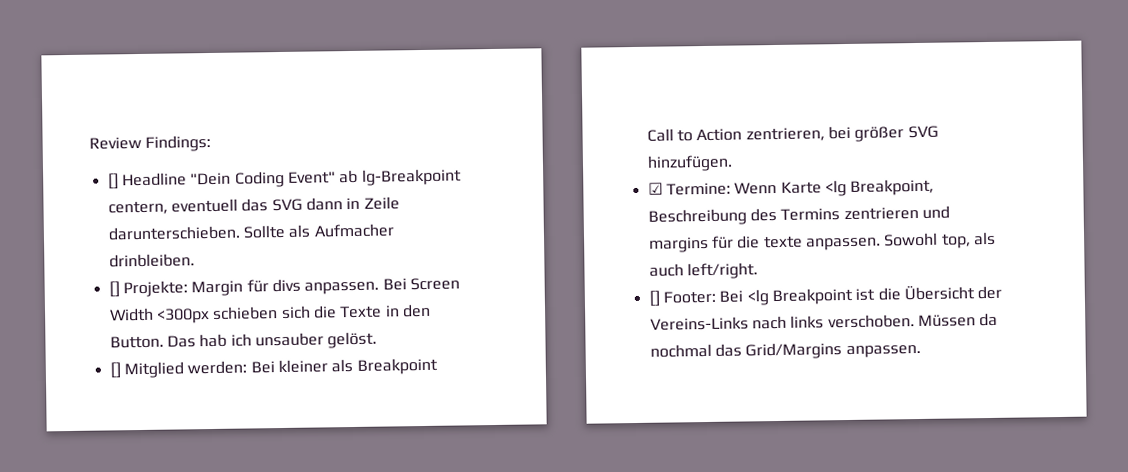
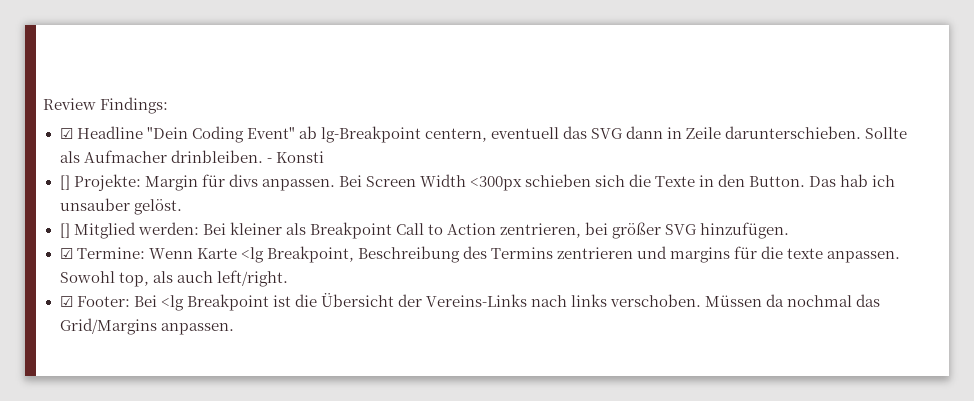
[107,173,119,190] [] -> [59,128,73,139] ☑
(195, 260) none -> [266,151,324,163] - Konsti
[648,290,661,307] [] -> [59,296,73,307] ☑

